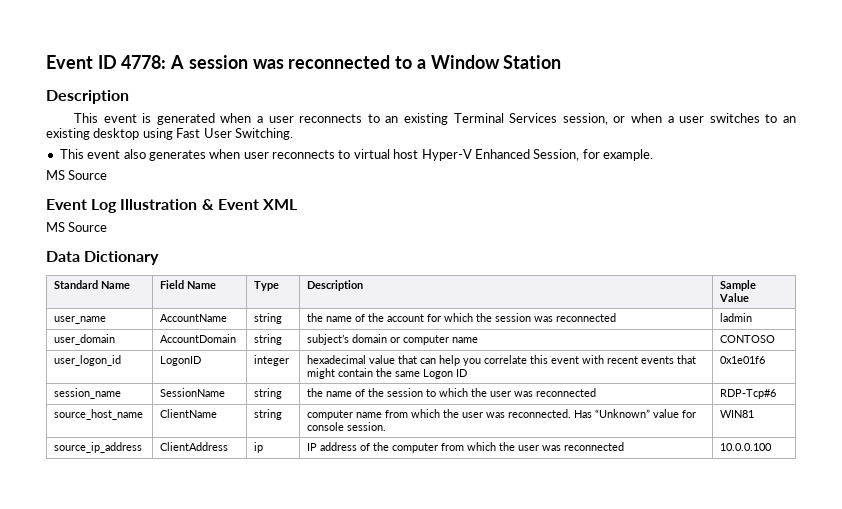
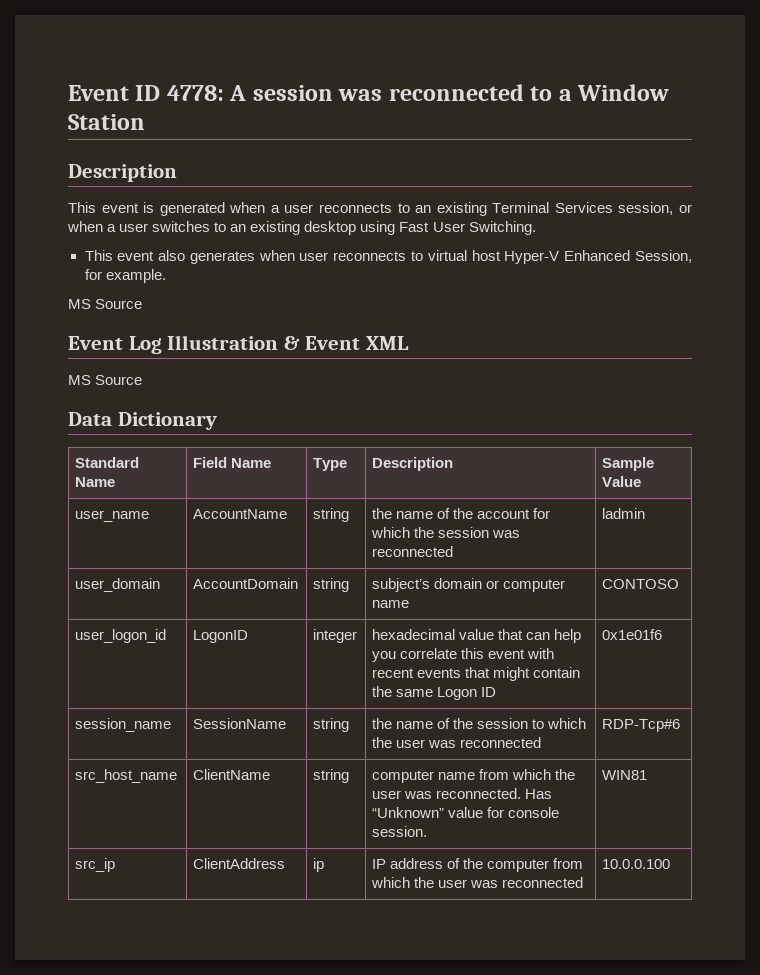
[54,409,144,420] source_host_name -> [75,769,178,783] src_host_name
[54,442,143,453] source_ip_address -> [75,858,116,872] src_ip

